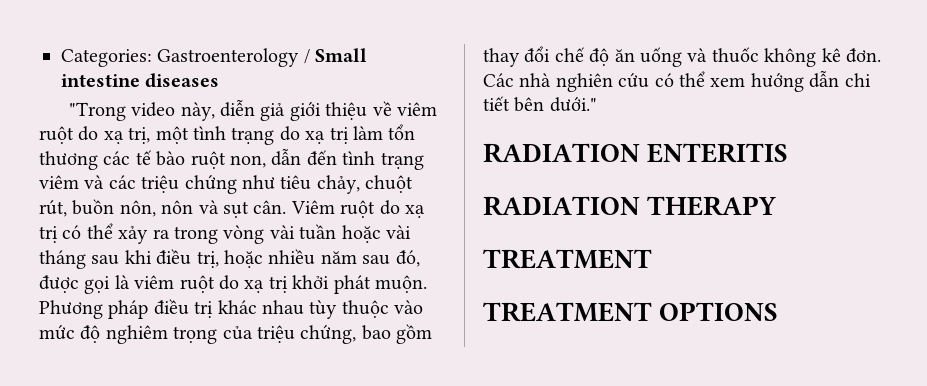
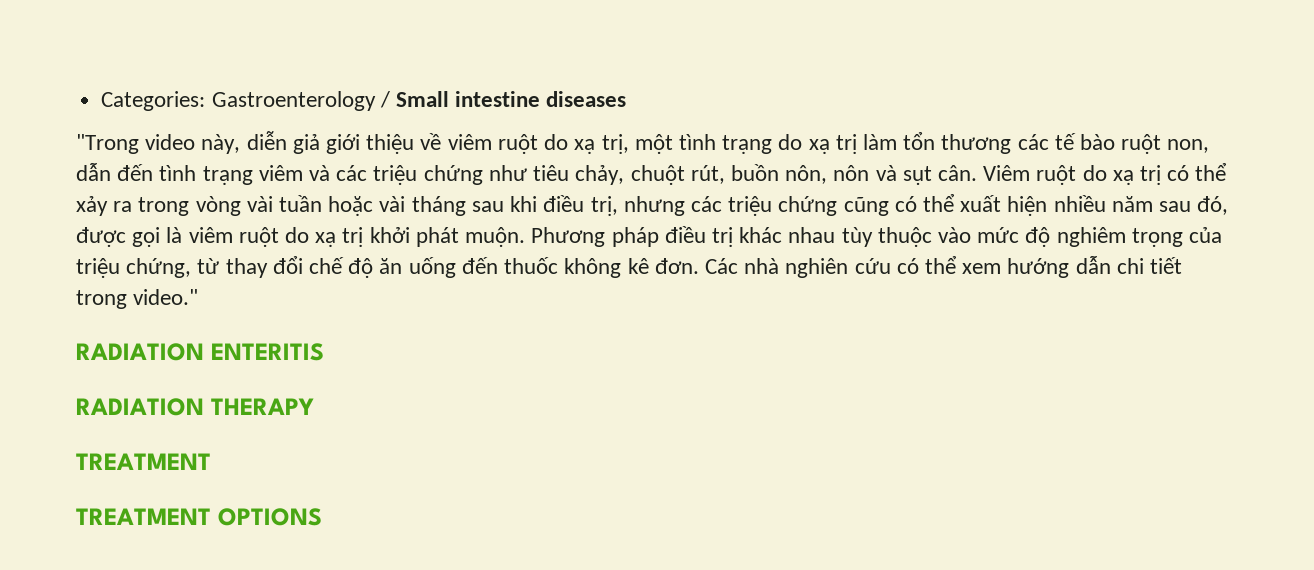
[224,250,263,268] hoặc -> [623,194,1048,216] nhưng các triệu chứng cũng có thể xuất hiện
[361,324,433,344] bao gồm -> [197,258,220,274] từ
[687,48,708,62] và -> [461,257,498,274] đến
[514,97,597,112] bên dưới." -> [76,289,199,309] trong video."

